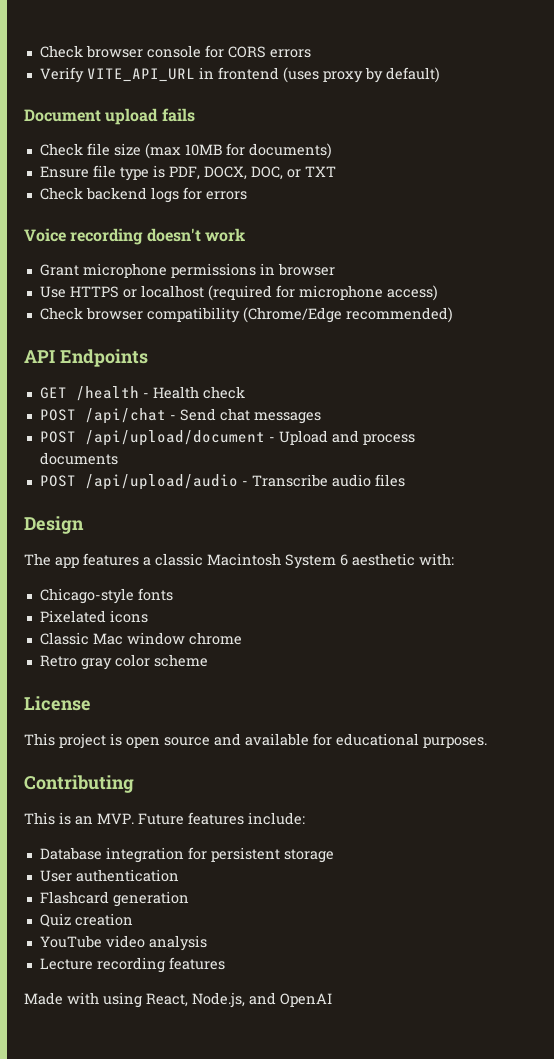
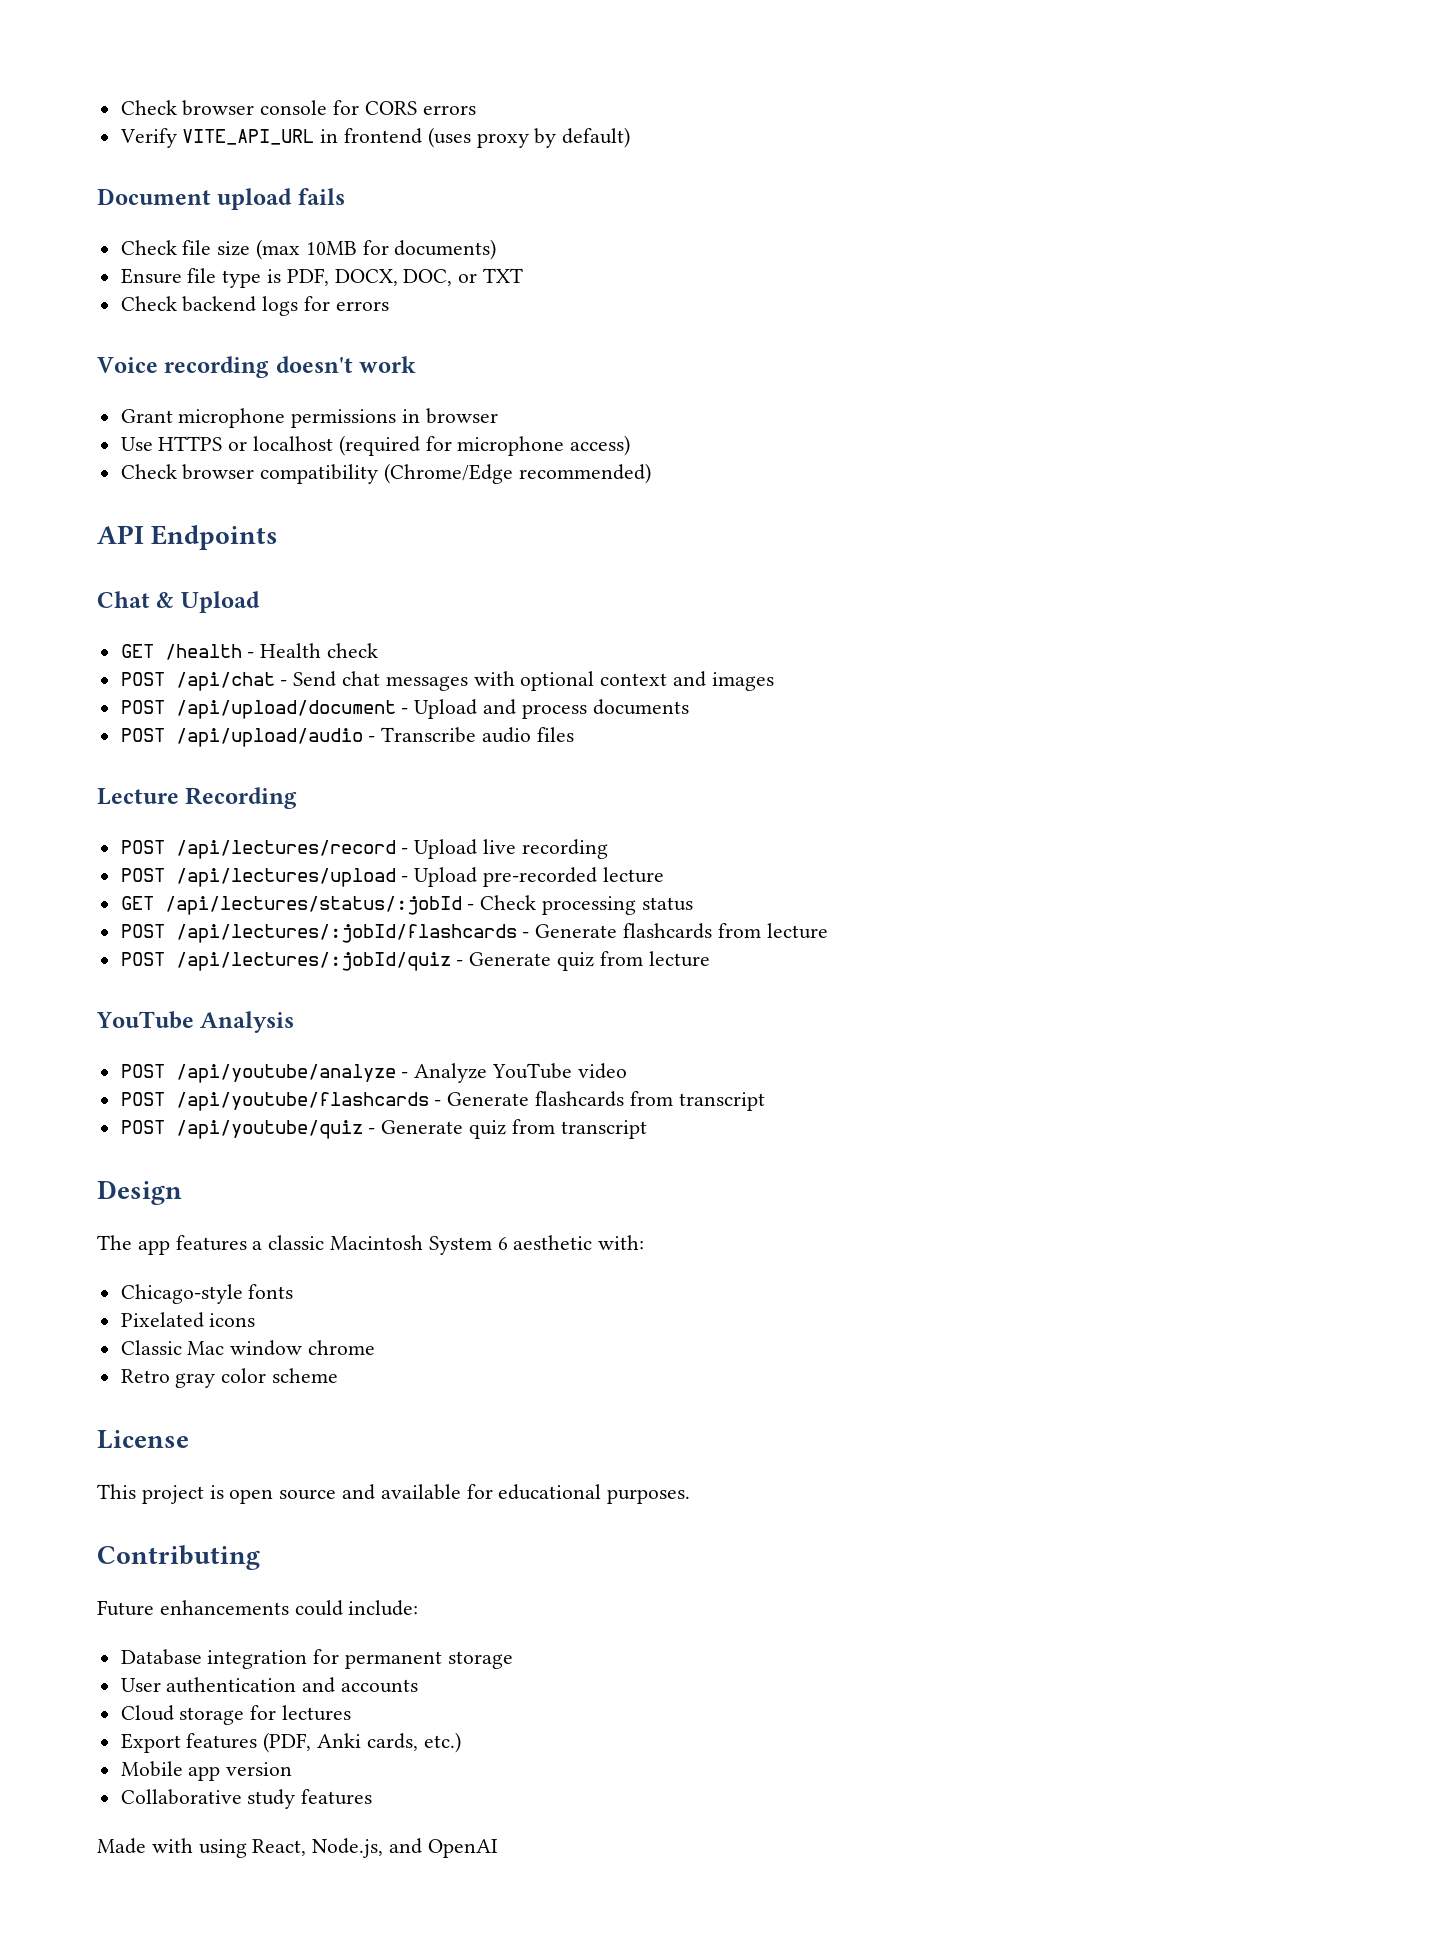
(148, 358) none -> [97,591,260,613] // Chat & Upload
(321, 418) none -> [473,671,774,691] with optional context and images
(405, 480) none -> [97,787,298,809] [120,839,608,859] [120,867,664,887] [120,895,693,915] [120,923,828,943] [120,951,710,971] [96,1011,295,1033] [120,1063,627,1083] [120,1091,765,1111] [120,1119,647,1139] // Lecture Recording // POST /api/lectures/record - Upload live recording // POST /api/lectures/upload - Upload pre-recorded lecture // GET /api/lectures/status/:jobId - Check processing status // POST /api/lectures/:jobId/flashcards - Generate flashcards from lecture // POST /api/lectures/:jobId/quiz - Generate quiz from lecture // YouTube Analysis // POST /api/youtube/analyze - Analyze YouTube video // POST /api/youtube/flashcards - Generate flashcards from transcript // POST /api/youtube/quiz - Generate quiz from transcript
[24,812,244,825] This is an MVP. Future features -> [97,1600,343,1616] Future enhancements could
[210,847,280,862] persistent -> [345,1651,443,1669] permanent
[39,891,189,907] [39,913,133,927] [39,935,207,951] [39,957,165,973] // Flashcard generation // Quiz creation // YouTube video analysis // Lecture recording -> [302,1677,419,1693] [120,1705,352,1725] [120,1732,461,1753] [120,1761,293,1781] [120,1789,296,1809] and accounts // Cloud storage for lectures // Export features (PDF, Anki cards, etc.) // Mobile app version // Collaborative study

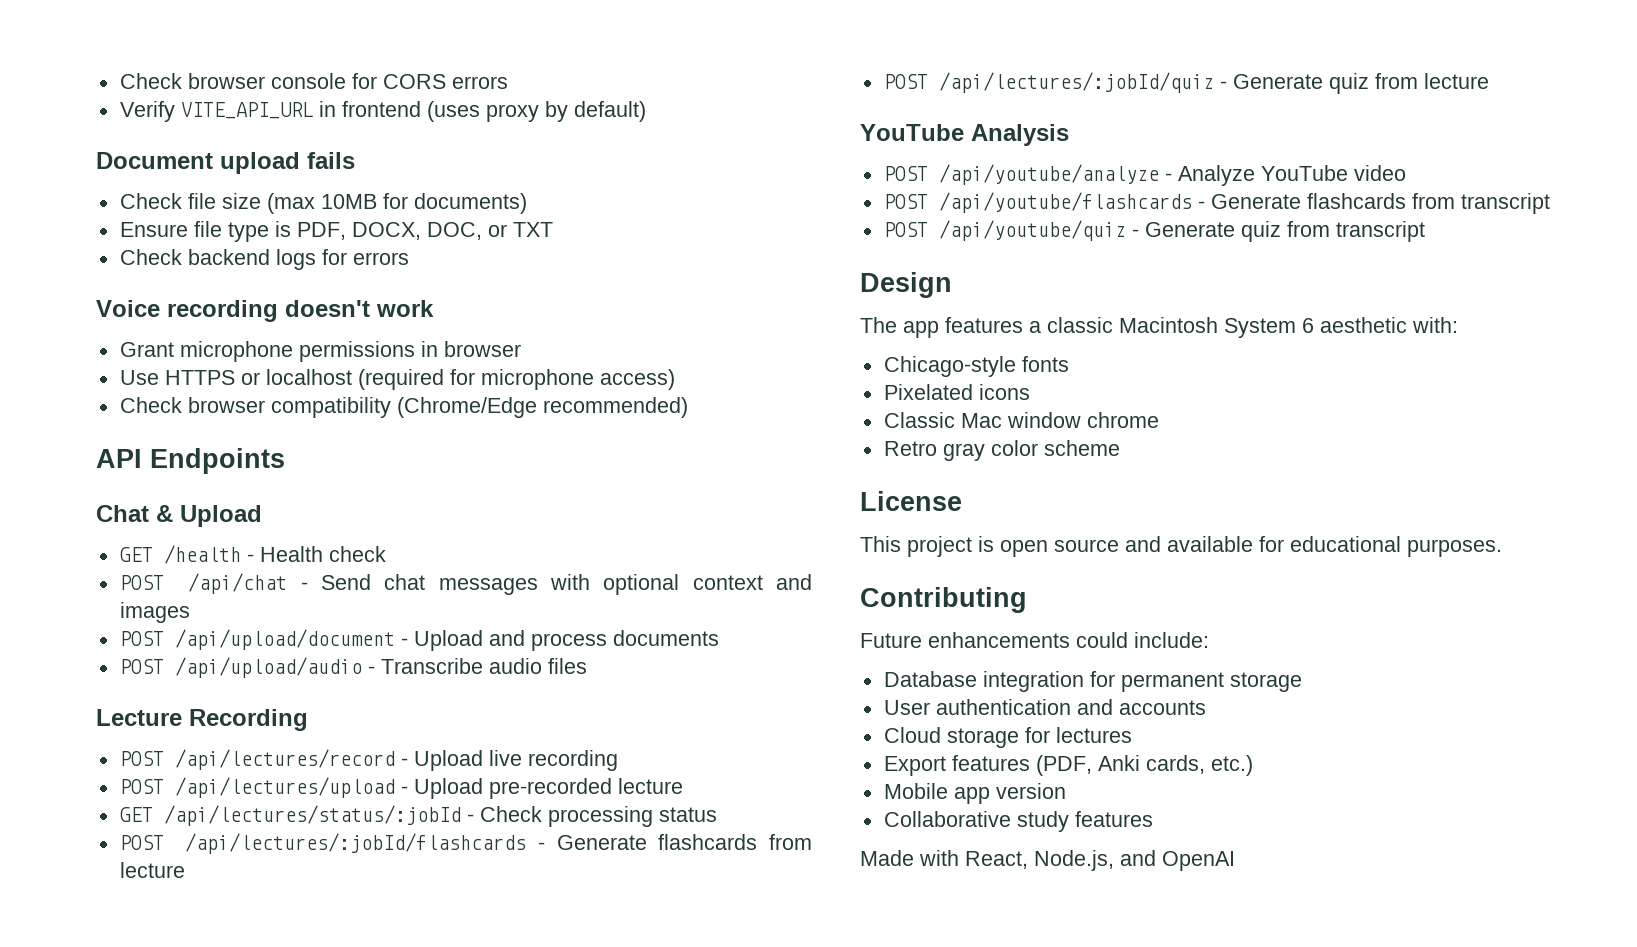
[198,1839,247,1858] using -> (959, 858) none

